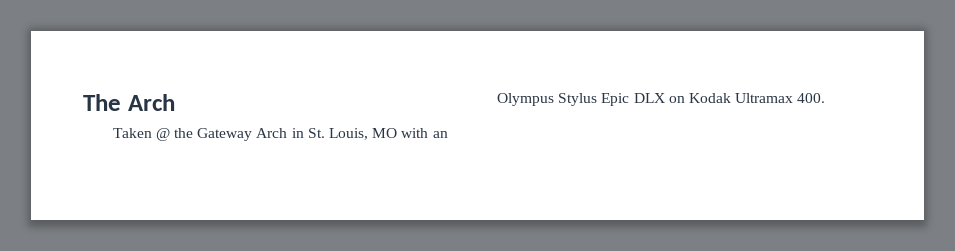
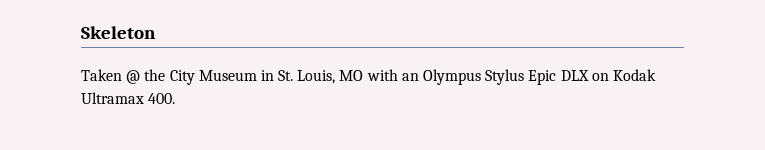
[83,94,175,111] The Arch -> [81,26,156,39] Skeleton
[197,128,288,141] Gateway Arch -> [169,70,257,85] City Museum

